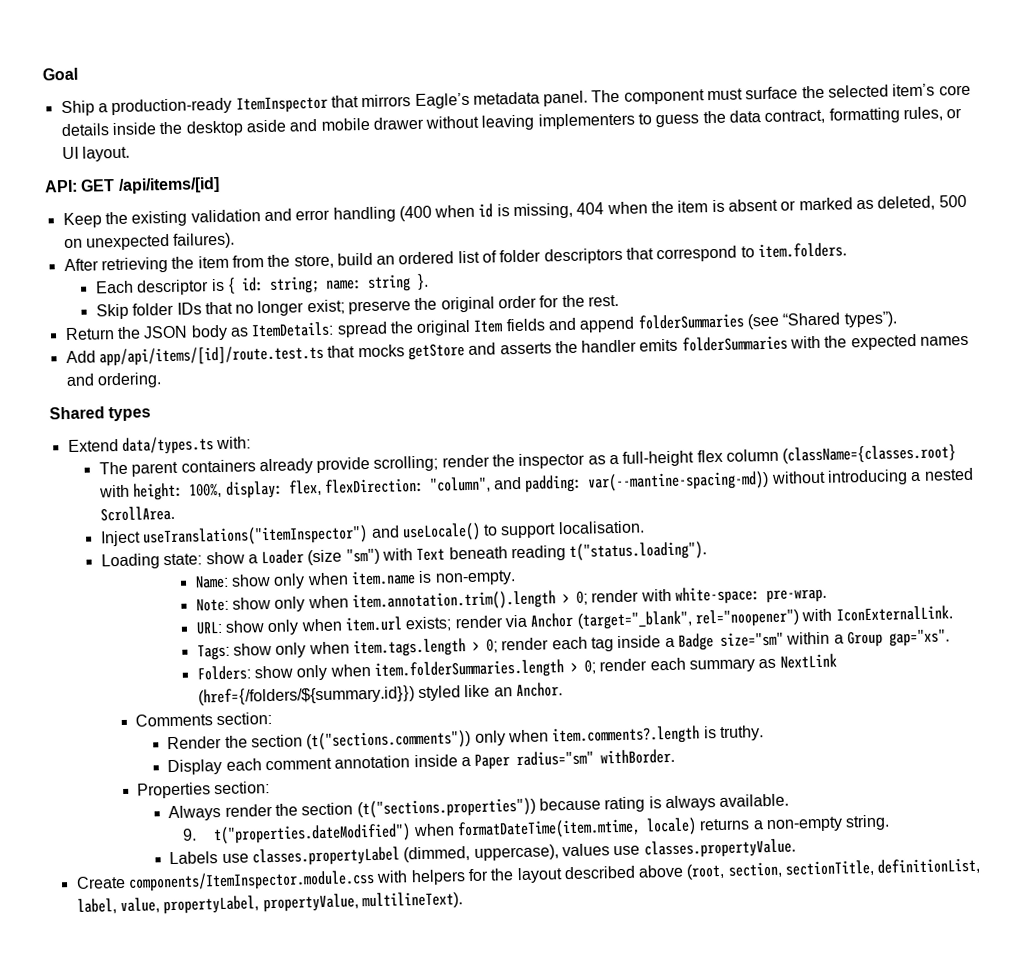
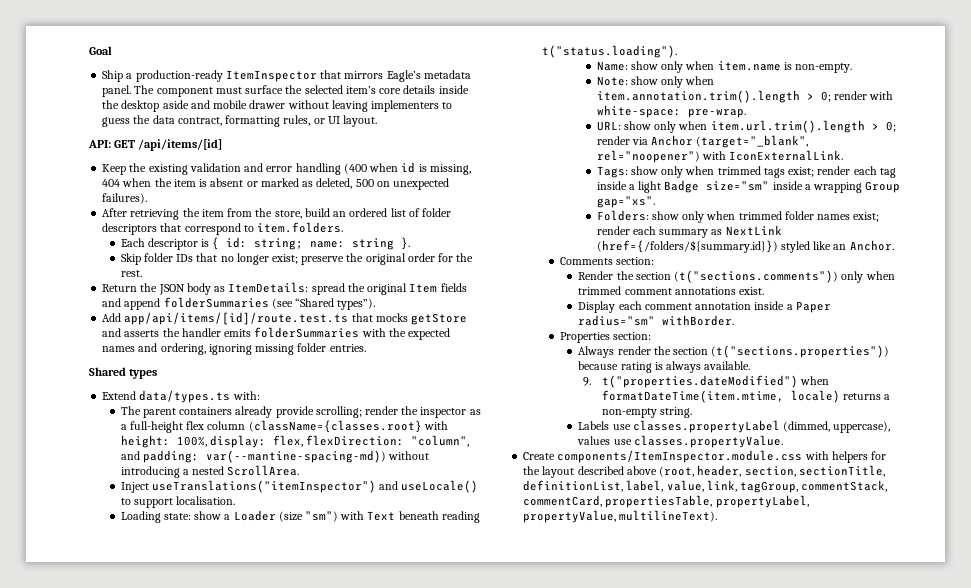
[96,372,162,389] ordering. -> [160,343,366,355] ordering, ignoring missing folder entries.
[344,616,453,632] item.url exists; -> [710,120,896,133] item.url.trim().length > 0;
[352,638,498,658] item.tags.length > 0; -> [717,166,815,178] trimmed tags exist;
(675, 642) none -> [638,181,662,193] light
[786,631,844,645] within a -> [772,181,863,193] inside a wrapping
[373,659,596,680] item.folderSummaries.length > 0; -> [738,211,880,222] trimmed folder names exist;
[552,725,764,746] item.comments?.length is truthy. -> [578,286,765,295] trimmed comment annotations exist.
(726, 871) none -> [697,465,742,477] header,
(160, 905) none -> [706,480,888,493] [523,495,713,508] link, tagGroup, commentStack, commentCard, propertiesTable,

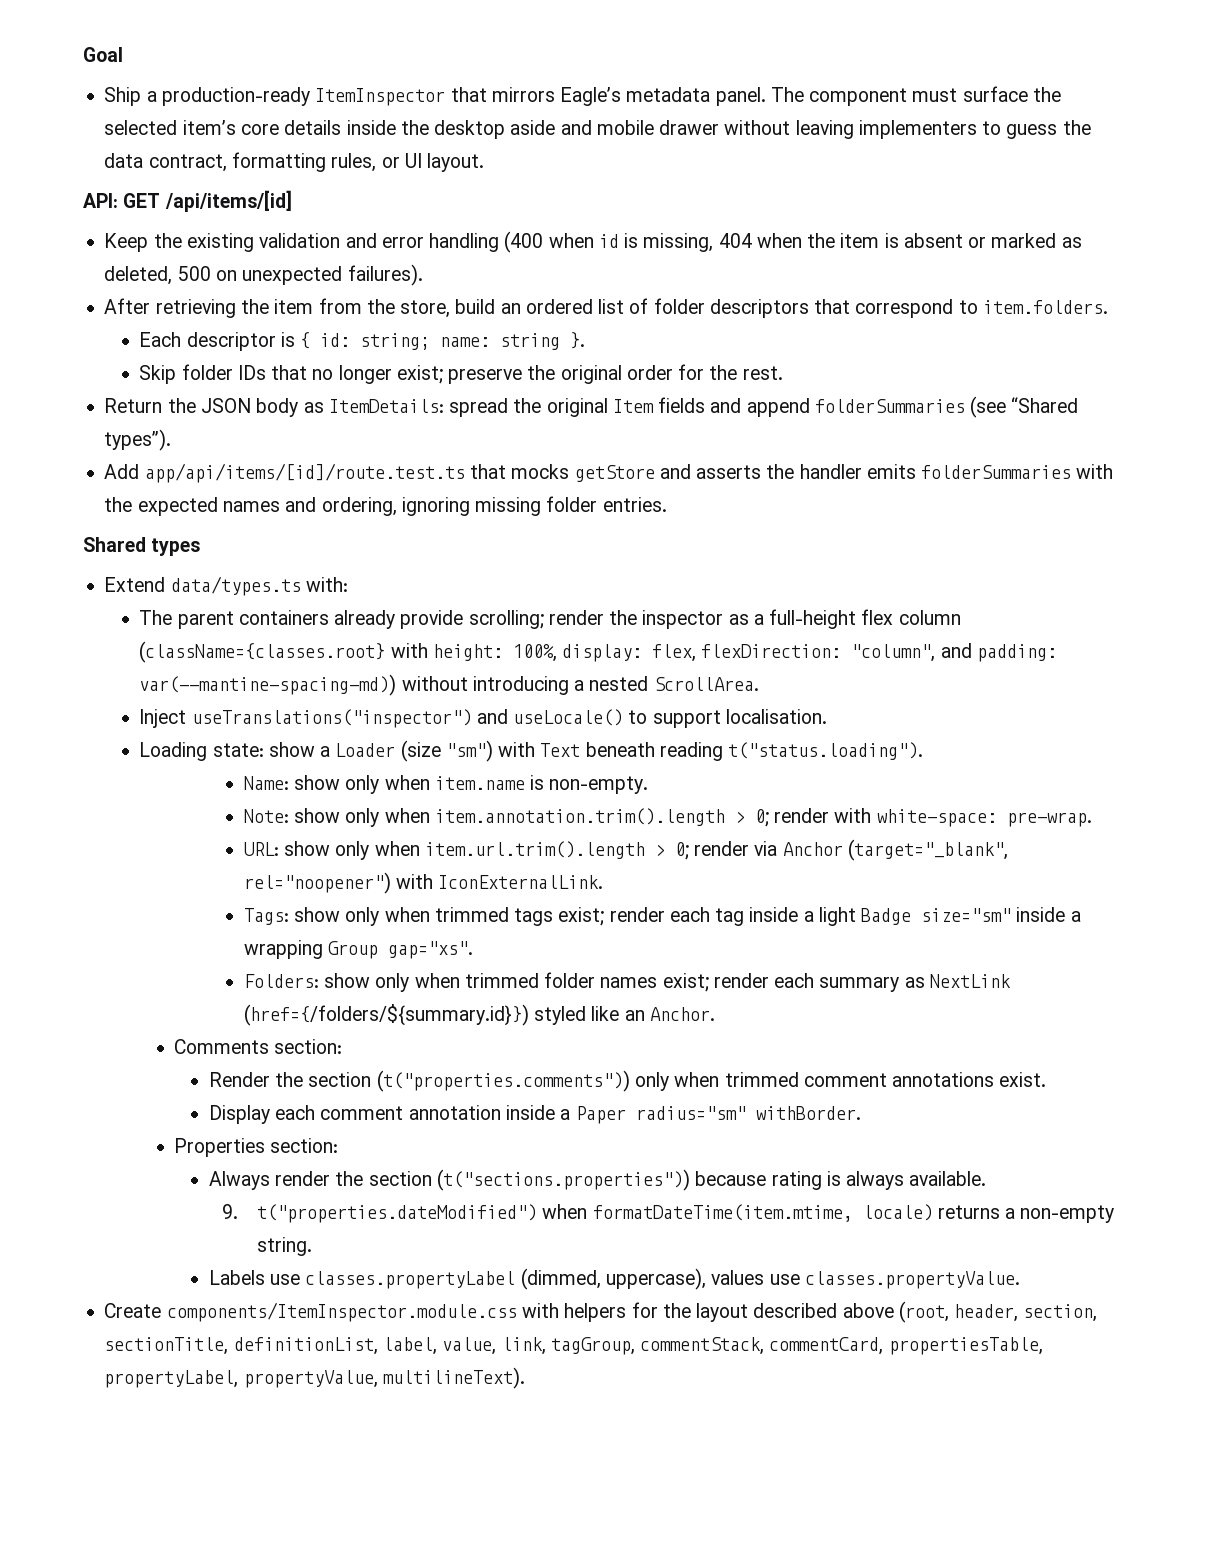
[151,480,376,493] useTranslations("itemInspector") -> [191,709,472,728] useTranslations("inspector")
[674,270,839,283] (t("sections.comments")) -> [376,1070,630,1092] (t("properties.comments"))

